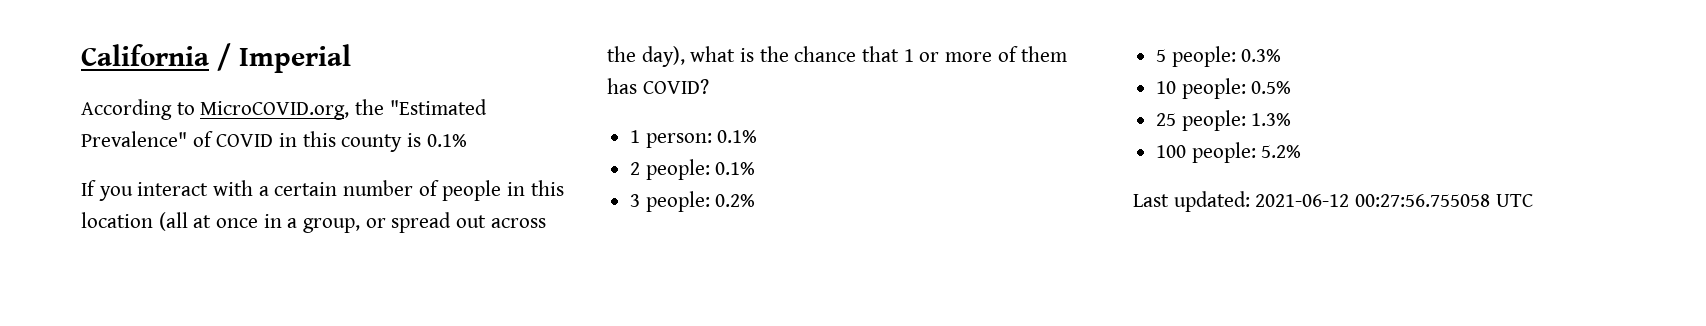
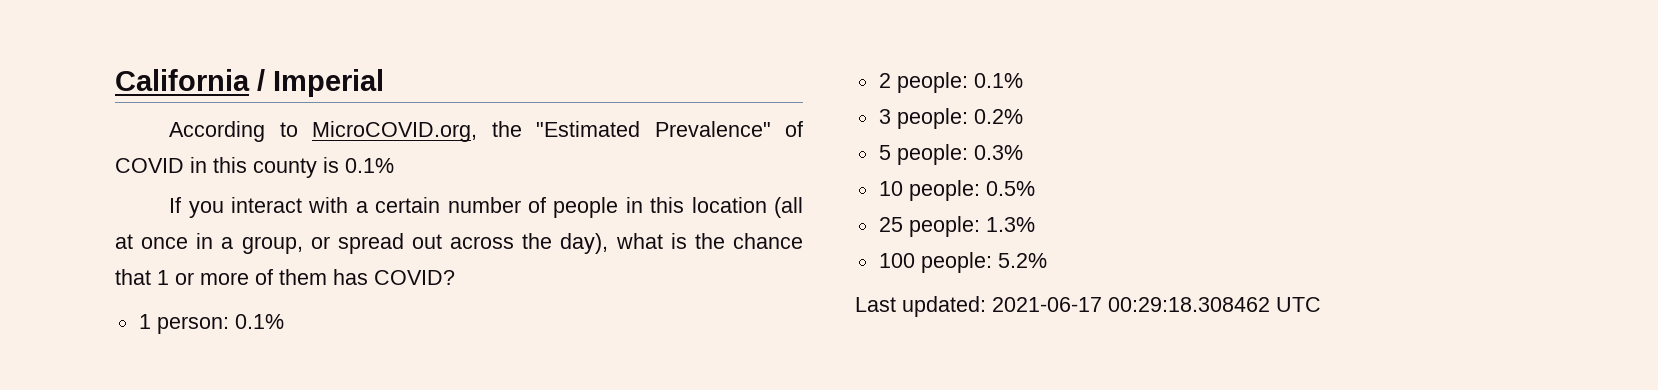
[1255,194,1491,207] 2021-06-12 00:27:56.755058 -> [992,297,1270,312] 2021-06-17 00:29:18.308462

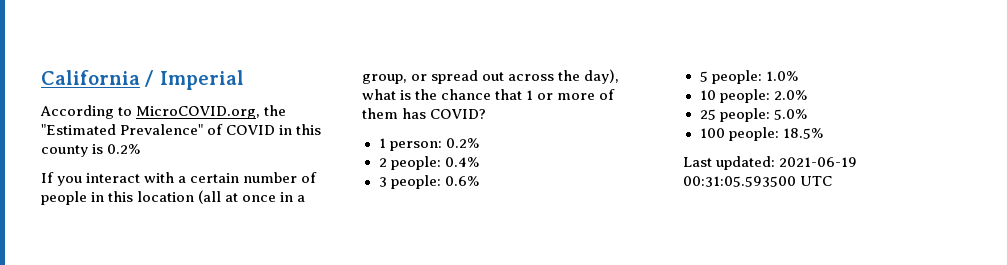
[345,158,394,173] 0.1% -> [107,144,141,154] 0.2%
[234,314,284,329] 0.1% -> [445,138,479,148] 0.2%
[973,73,1023,88] 0.1% -> [444,157,479,167] 0.4%
[973,109,1023,124] 0.2% -> [444,176,479,186] 0.6%
[973,145,1023,160] 0.3% -> [765,71,798,81] 1.0%
[985,181,1035,196] 0.5% -> [773,90,807,100] 2.0%
[985,217,1035,232] 1.3% -> [773,109,807,120] 5.0%
[997,253,1047,268] 5.2% -> [782,128,823,139] 18.5%
[992,297,1270,312] 2021-06-17 00:29:18.308462 -> [779,157,858,167] [683,176,796,187] 2021-06-19 00:31:05.593500

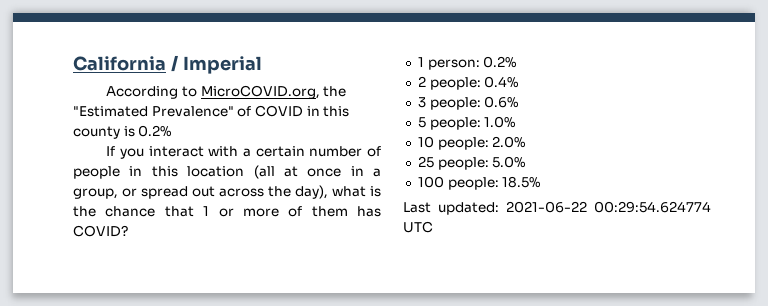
[779,157,858,167] [683,176,796,187] 2021-06-19 00:31:05.593500 -> [506,201,711,213] 2021-06-22 00:29:54.624774

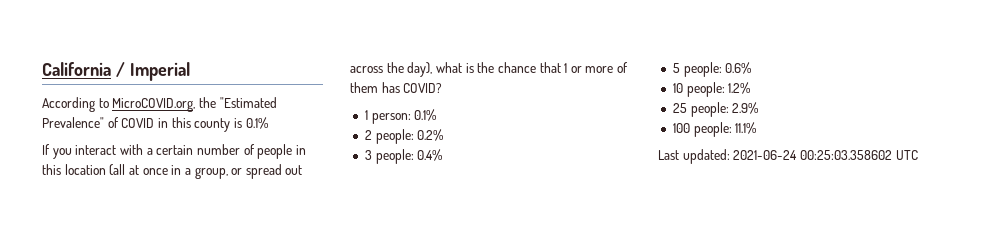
[138,125,172,137] 0.2% -> [245,117,268,129] 0.1%
[483,56,517,68] 0.2% -> [414,109,437,121] 0.1%
[484,76,519,88] 0.4% -> [417,129,444,141] 0.2%
[484,96,519,108] 0.6% -> [417,149,443,161] 0.4%
[484,116,516,128] 1.0% -> [725,62,752,74] 0.6%
[492,136,526,148] 2.0% -> [728,82,751,94] 1.2%
[492,156,526,168] 5.0% -> [732,102,759,114] 2.9%
[502,176,541,188] 18.5% -> [735,122,757,134] 11.1%
[506,201,711,213] 2021-06-22 00:29:54.624774 -> [733,150,892,160] 2021-06-24 00:25:03.358602

